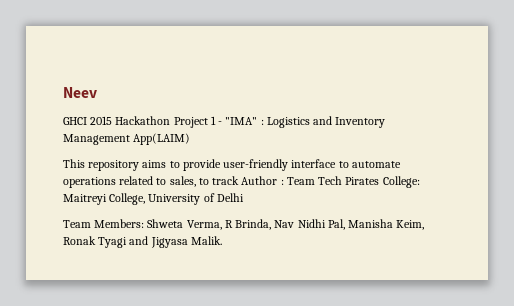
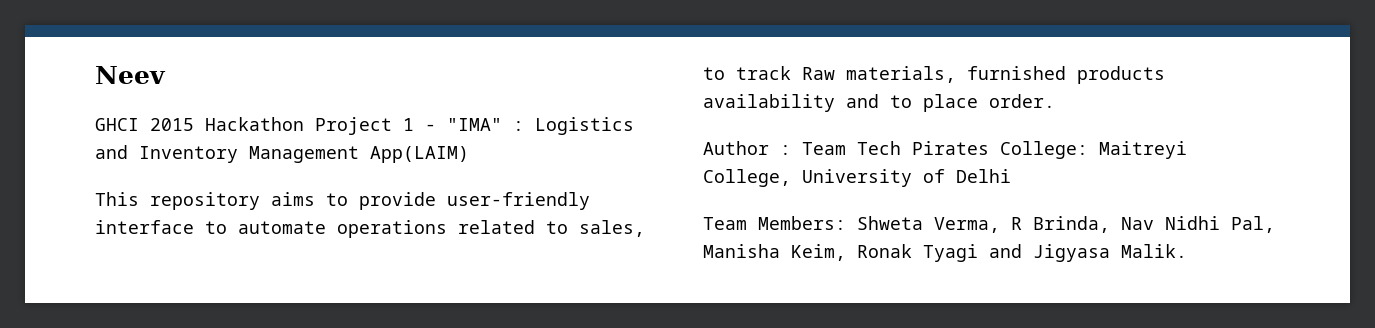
(240, 180) none -> [802,66,1165,84] [703,94,1055,112] Raw materials, furnished products availability and to place order. //

